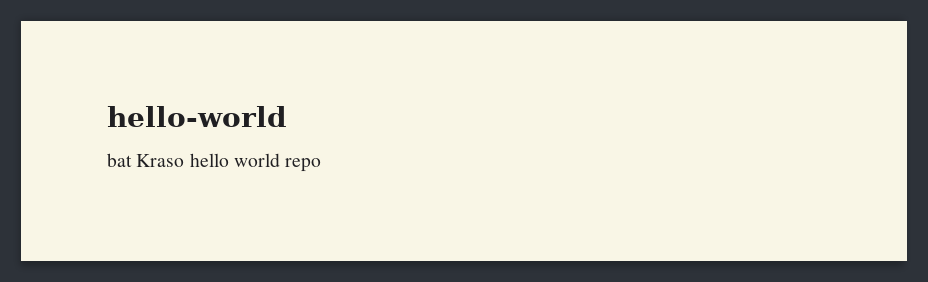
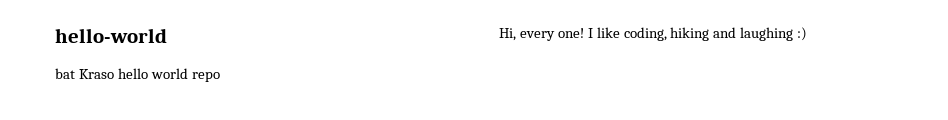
(322, 165) none -> [499,27,808,41] // Hi, every one! I like coding, hiking and laughing :)

